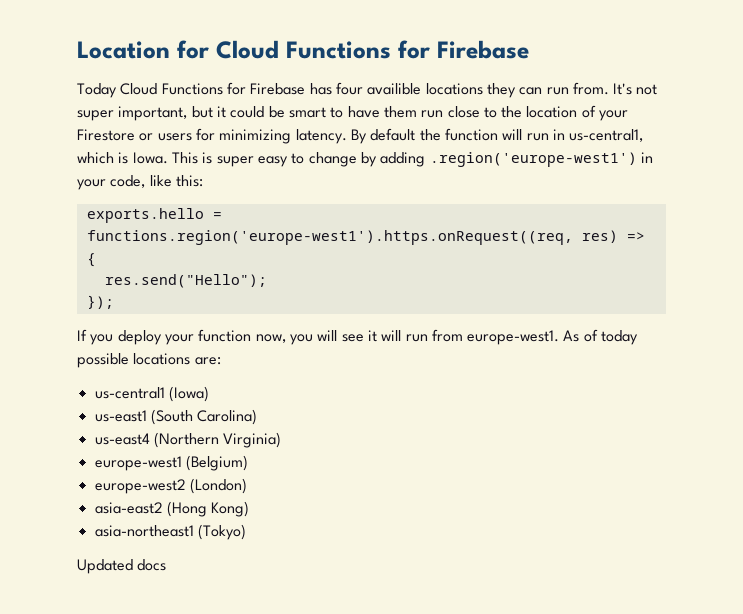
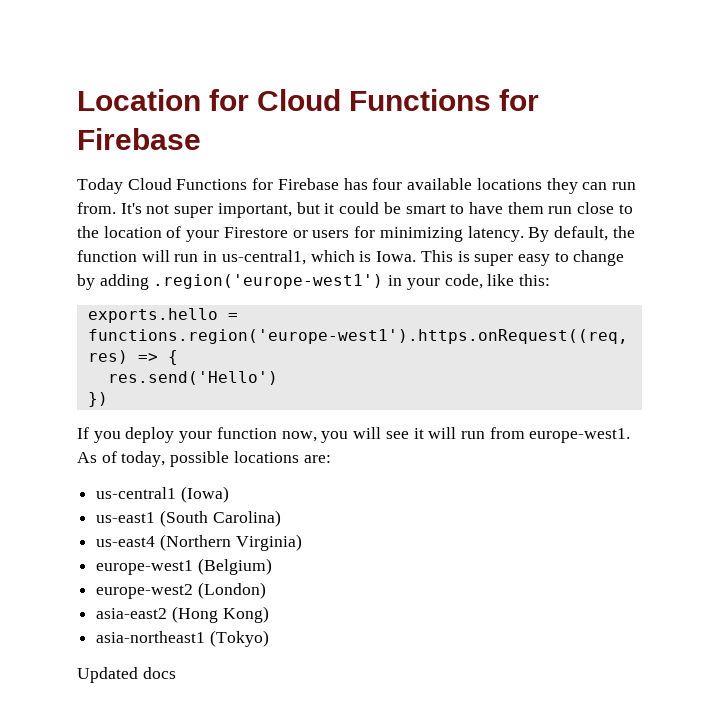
[367,83,422,95] availible -> [407,178,473,190] available
[370,128,416,141] default -> [553,226,608,241] default,
[104,274,267,288] [86,295,114,309] res.send("Hello"); // }); -> [107,371,278,385] [87,392,108,407] res.send('Hello') // })
[601,330,639,345] today -> [121,451,166,467] today,

